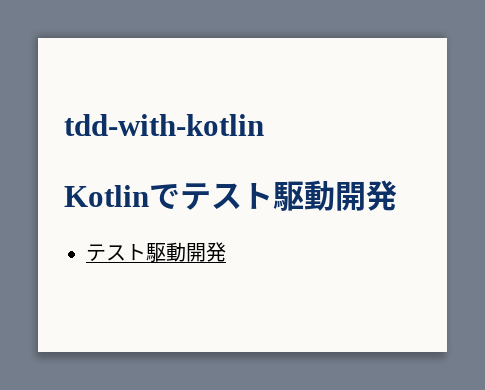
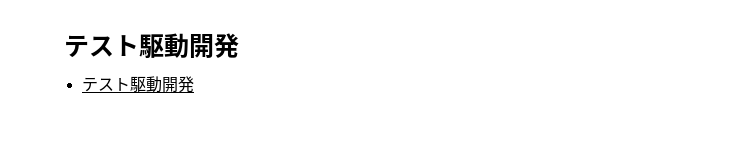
[64,114,264,136] [64,184,180,209] tdd-with-kotlin // Kotlinで -> (64, 46) none

